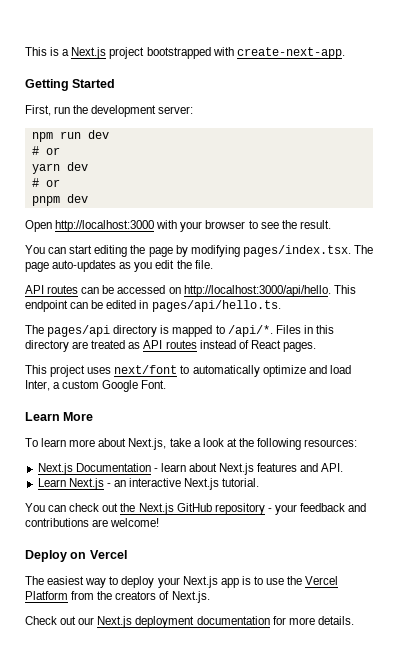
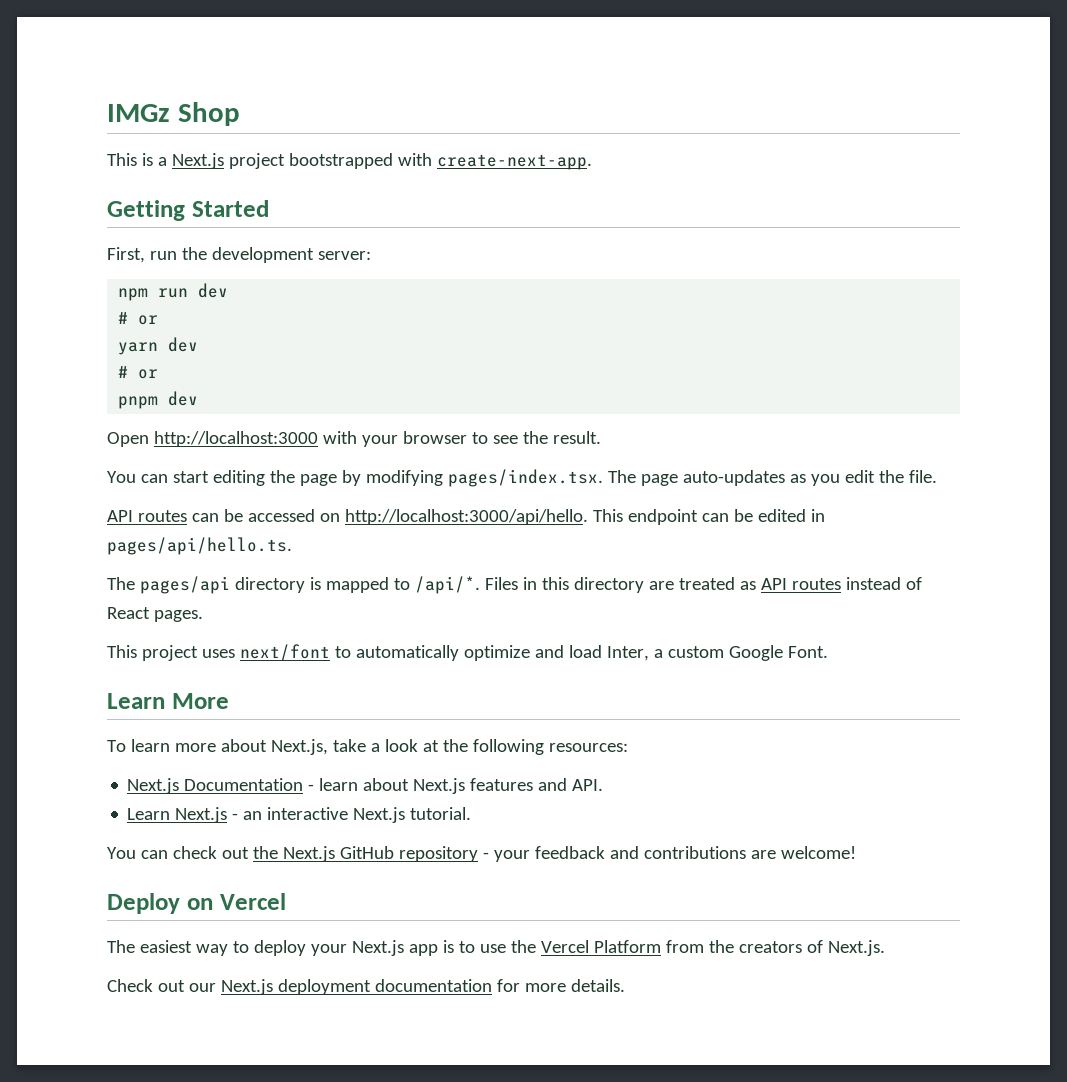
(25, 51) none -> [107,102,240,126] IMGz Shop //

